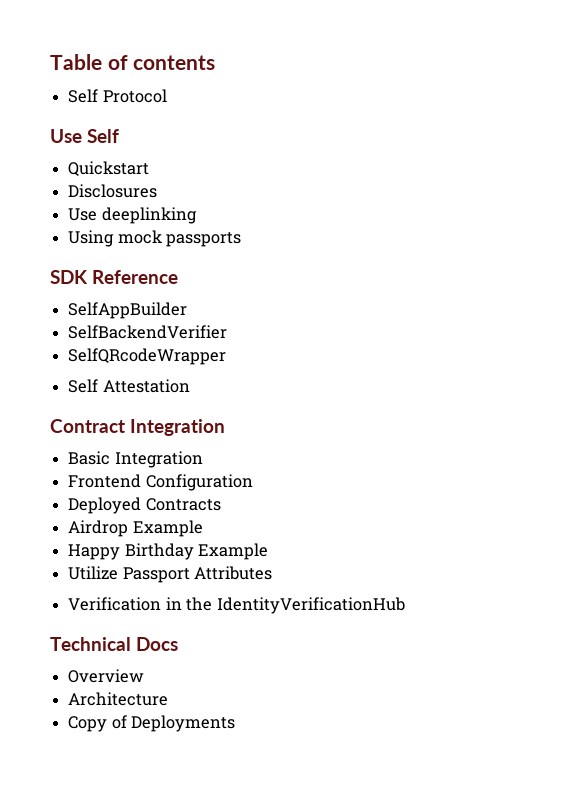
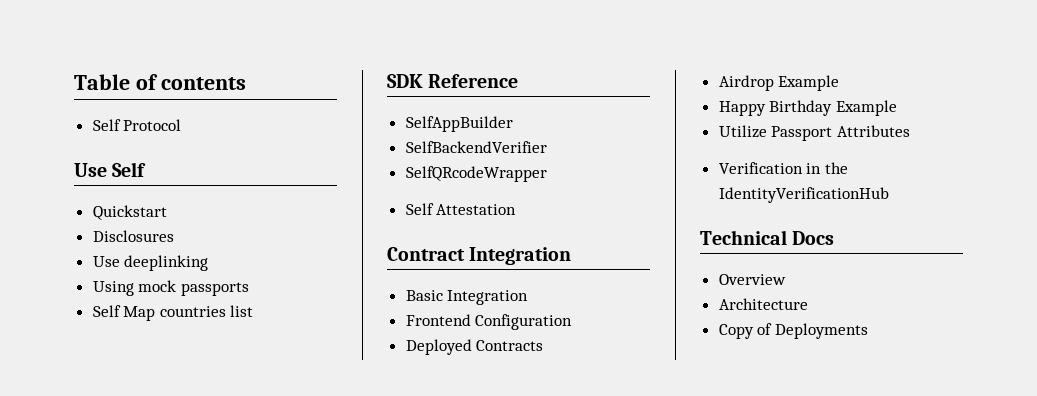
(242, 239) none -> [92,305,254,321] // Self Map countries list

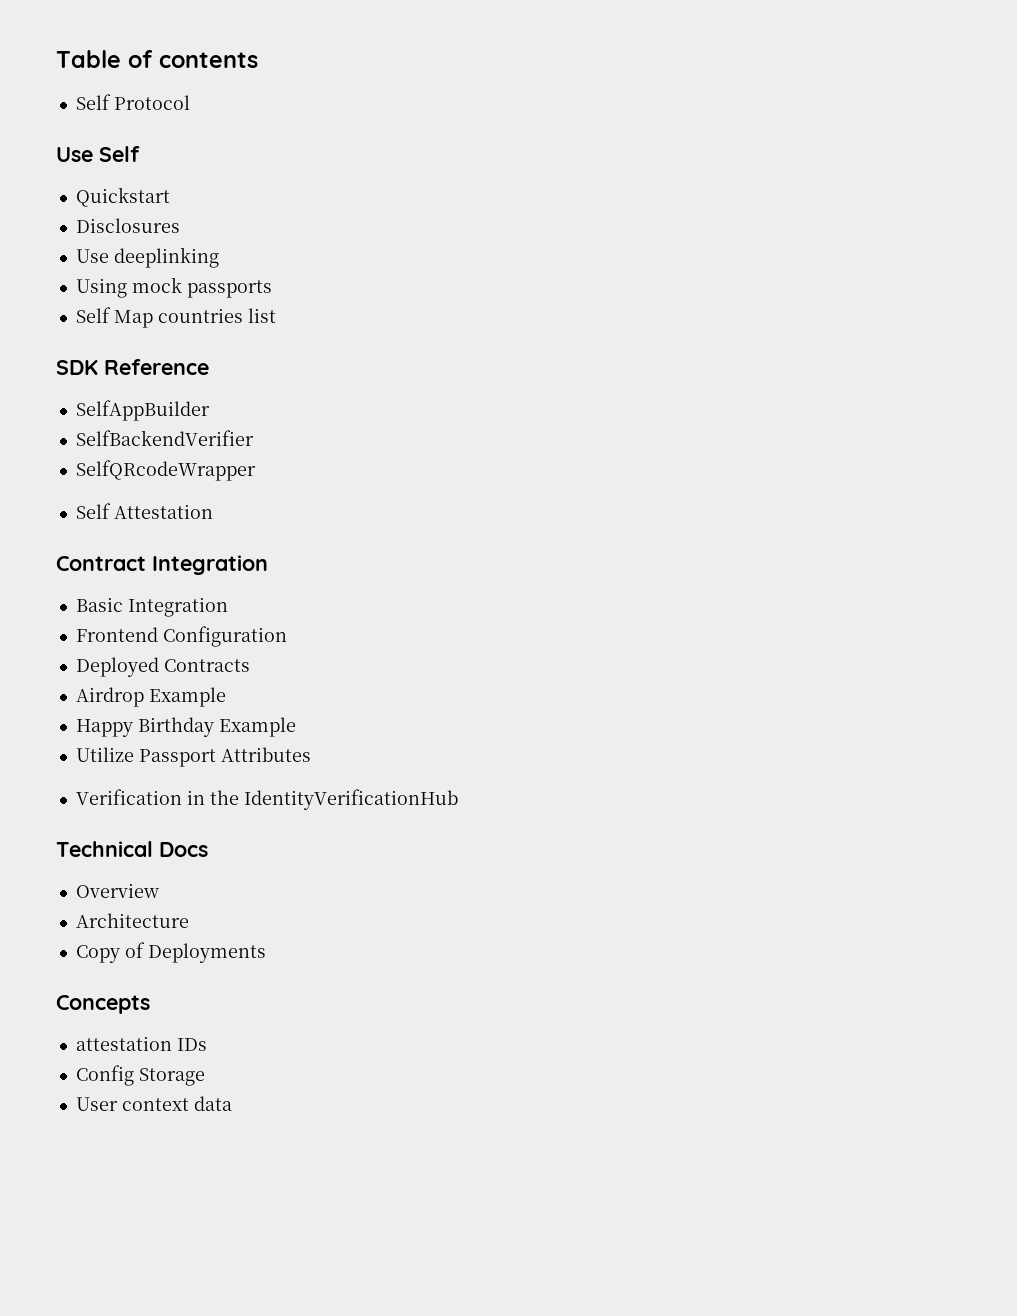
(868, 331) none -> [56,995,150,1014] [75,1036,207,1051] [75,1065,205,1086] [75,1096,232,1111] // Concepts // attestation IDs // Config Storage // User context data

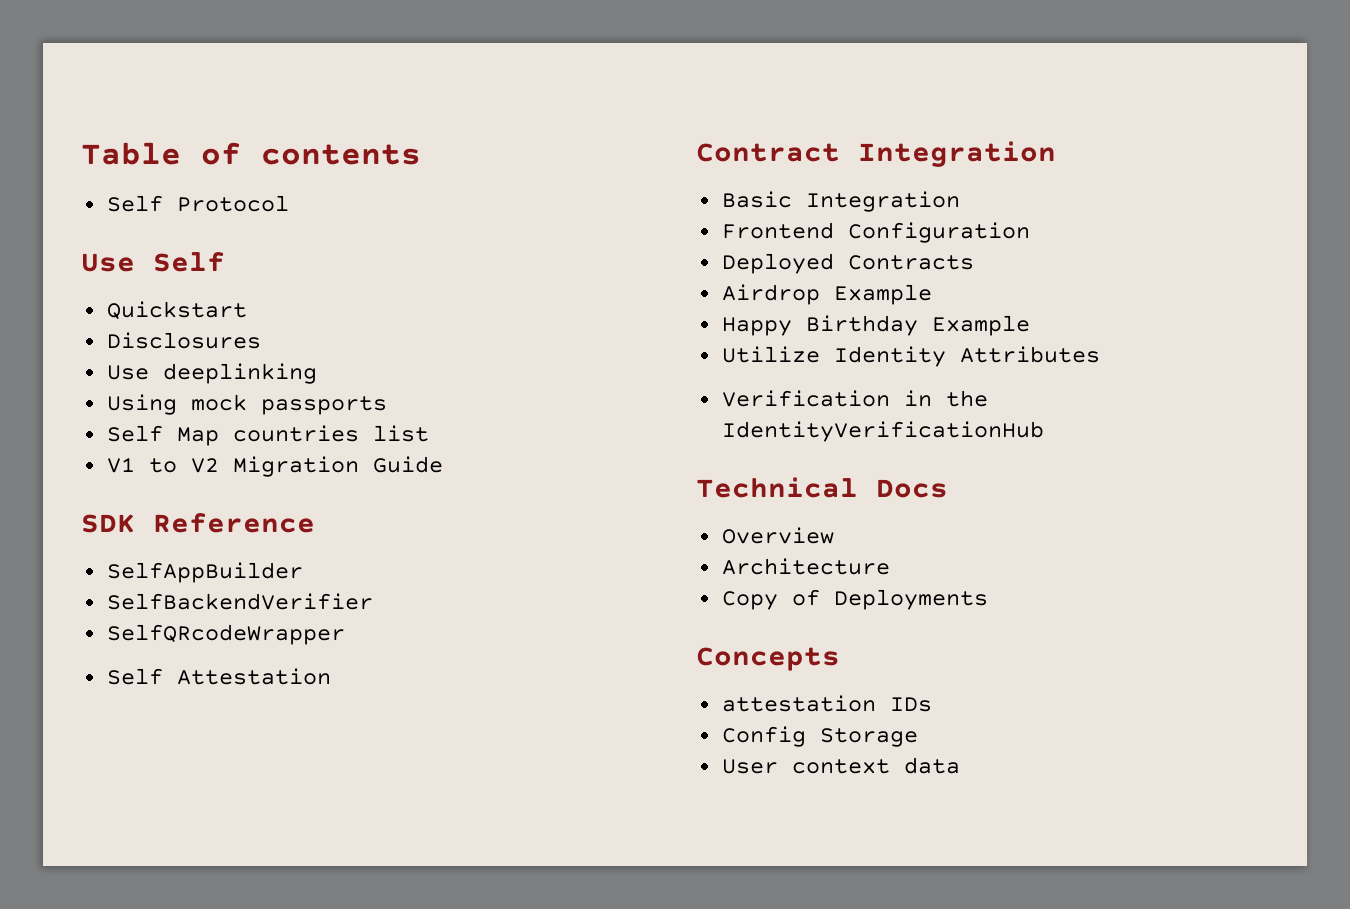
(276, 315) none -> [106,456,443,477] // V1 to V2 Migration Guide
[138,749,216,767] Passport -> [833,346,946,367] Identity

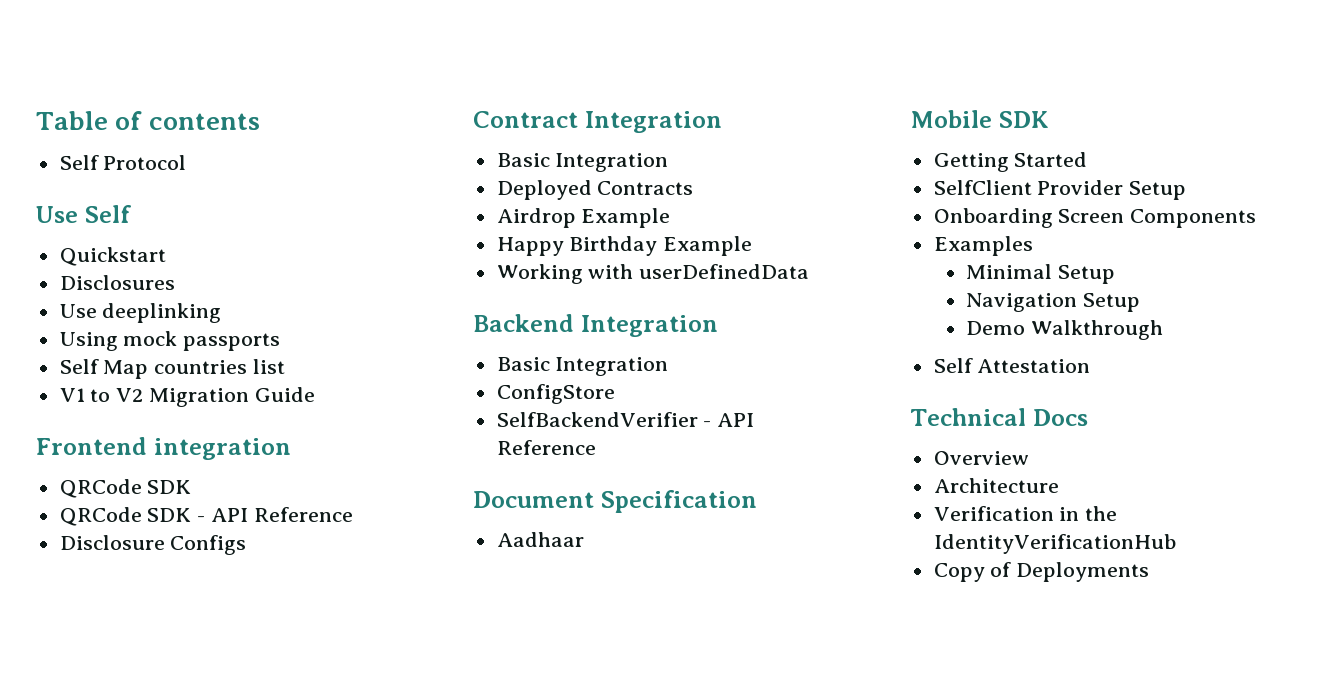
[81,513,315,533] [106,562,303,583] [106,593,373,610] [106,624,345,645] [106,668,331,685] SDK Reference // SelfAppBuilder // SelfBackendVerifier // SelfQRcodeWrapper // Self Attestation -> [36,437,291,460] [59,479,192,498] [59,507,353,526] [59,535,247,555] Frontend integration // QRCode SDK // QRCode SDK - API Reference // Disclosure Configs
[721,222,1030,243] // Frontend Configuration -> (669, 162) none
[721,346,1100,367] [721,390,988,407] [721,421,1044,442] Utilize Identity Attributes // Verification in the IdentityVerificationHub -> [496,264,810,284] [473,314,718,337] [496,357,669,376] [496,384,615,404] [496,412,755,427] [496,440,596,455] [473,490,757,513] [496,532,584,547] [910,110,1049,128] [933,152,1088,172] [933,180,1187,200] [933,208,1257,228] [933,236,1033,256] [966,264,1115,284] [966,293,1140,312] [966,320,1163,340] [933,358,1091,373] Working with userDefinedData // Backend Integration // Basic Integration // ConfigStore // SelfBackendVerifier - API Reference // Document Specification // Aadhaar // Mobile SDK // Getting Started // SelfClient Provider Setup // Onboarding Screen Components // Examples // Minimal Setup // Navigation Setup // Demo Walkthrough // Self Attestation
(890, 566) none -> [933,506,1118,521] [933,534,1176,554] // Verification in the IdentityVerificationHub
[696,647,840,671] [721,695,932,712] [721,726,918,747] [721,757,960,774] // Concepts // attestation IDs // Config Storage // User context data -> (1150, 572) none

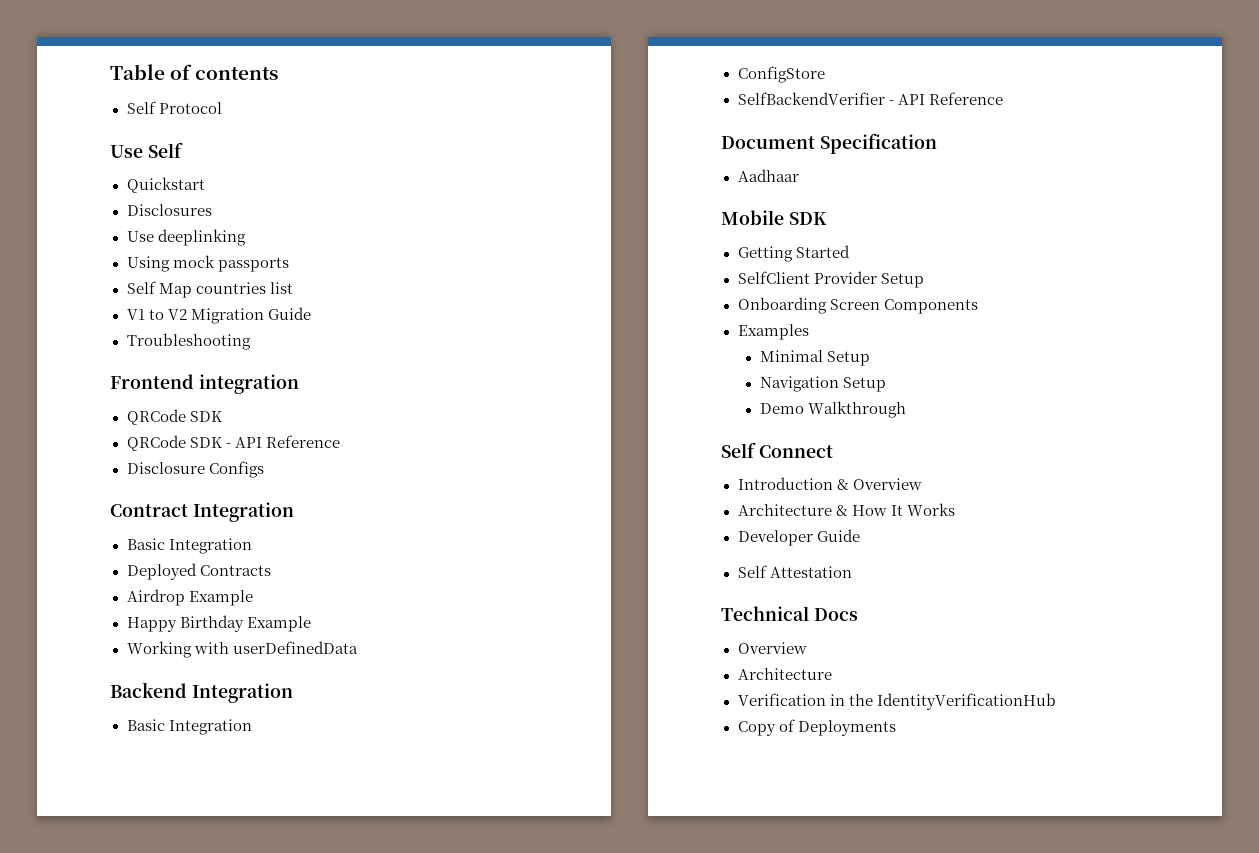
(315, 394) none -> [126,333,251,350] // Troubleshooting
(1163, 330) none -> [721,442,833,458] [737,477,922,490] [737,503,955,516] [737,529,860,546] // Self Connect // Introduction & Overview // Architecture & How It Works // Developer Guide

